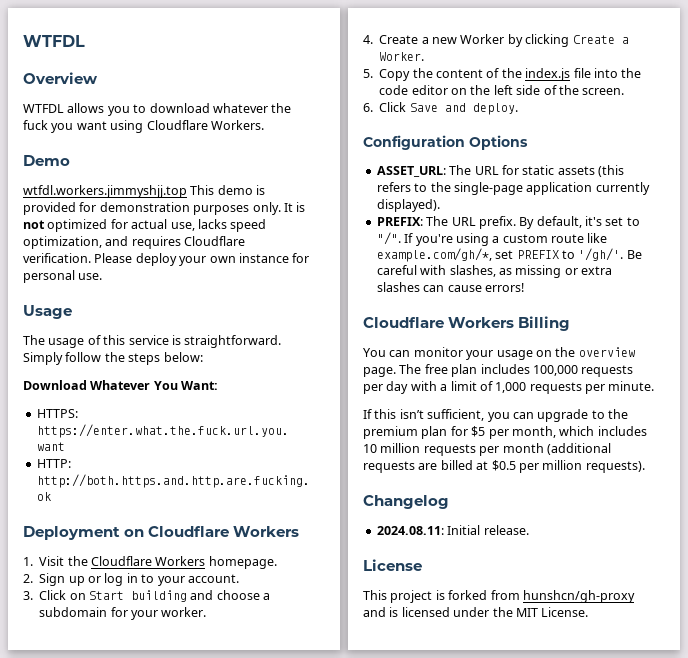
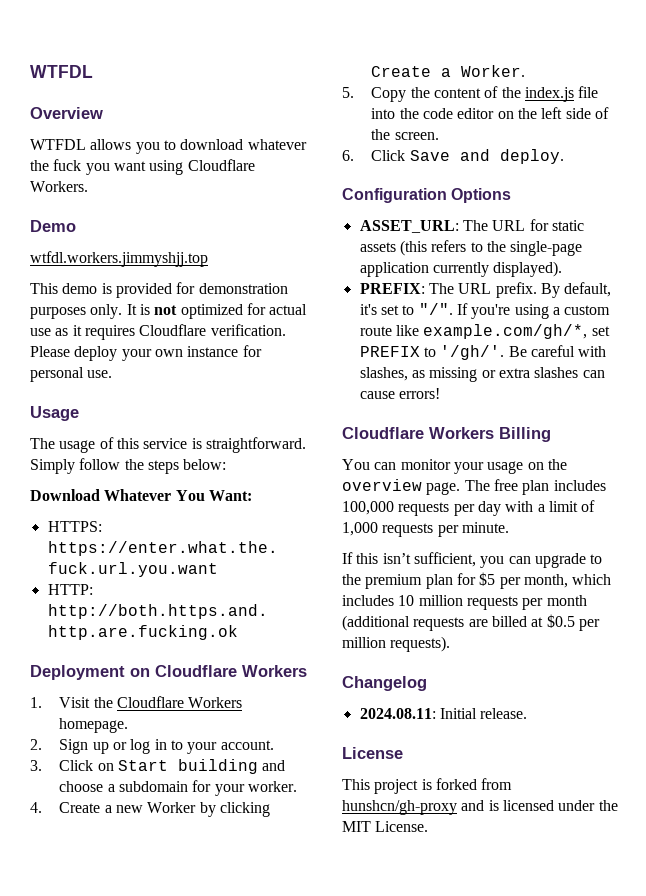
(187, 191) none -> (208, 259) //
[170,219,267,232] [23,236,129,249] use, lacks speed optimization, and -> [30,325,82,336] use as it

